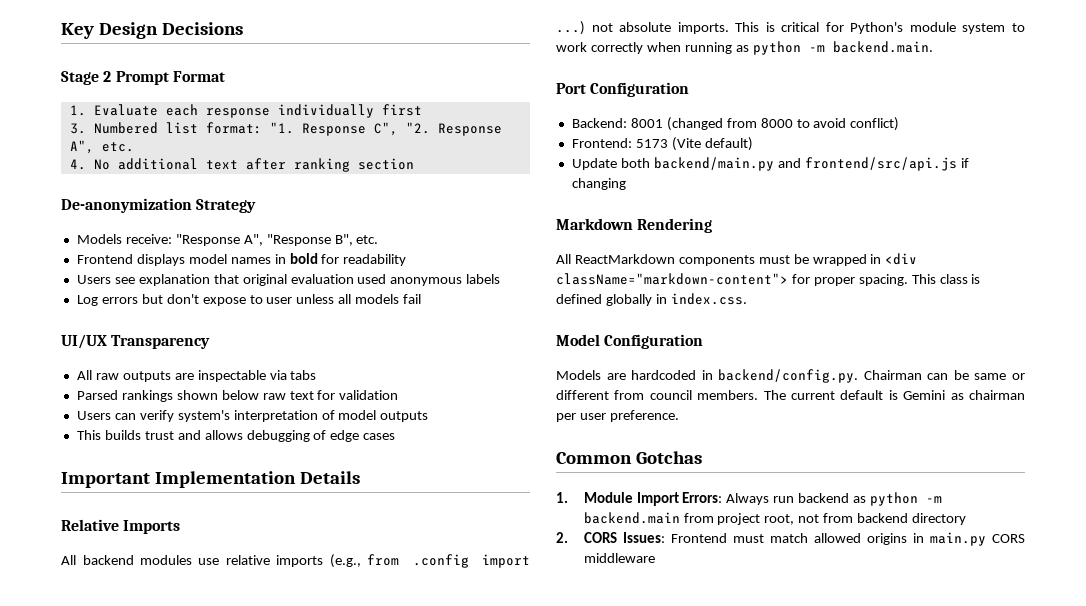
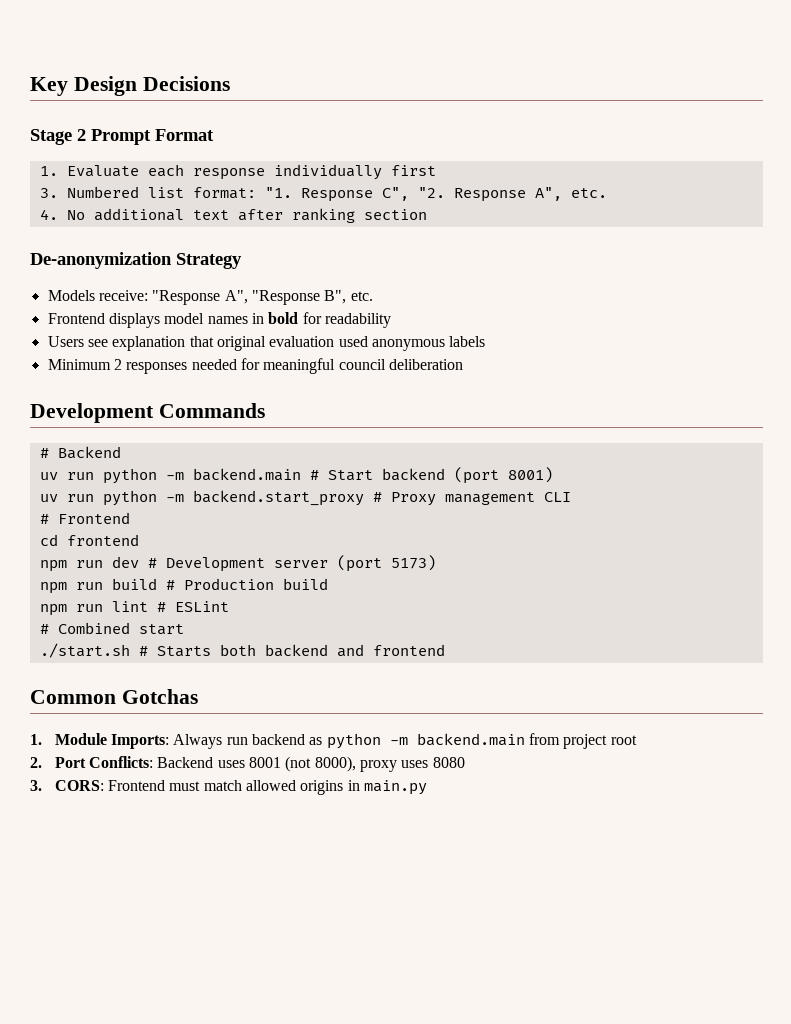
[76,294,422,306] [61,334,211,349] [76,370,317,382] [76,390,399,402] [76,410,429,422] [76,430,396,442] [61,471,360,488] [61,519,181,534] [61,554,530,568] [556,21,1025,35] [556,41,933,55] [556,82,690,97] [571,117,900,131] [571,137,753,151] [571,157,969,171] [571,178,626,190] [556,218,713,233] [556,253,918,266] [556,273,981,286] [556,293,747,306] [556,334,704,349] [556,369,1025,383] [556,390,1025,400] [556,410,679,422] Log errors but don't expose to user unless all models fail // UI/UX Transparency // All raw outputs are inspectable via tabs // Parsed rankings shown below raw text for validation // Users can verify system's interpretation of model outputs // This builds trust and allows debugging of edge cases // Important Implementation Details // Relative Imports // All backend modules use relative imports (e.g., from .config import ...) not absolute imports. This is critical for Python's module system to work correctly when running as python -m backend.main. // Port Configuration // Backend: 8001 (changed from 8000 to avoid conflict) // Frontend: 5173 (Vite default) // Update both backend/main.py and frontend/src/api.js if changing // Markdown Rendering // All ReactMarkdown components must be wrapped in <div className="markdown-content"> for proper spacing. This class is defined globally in index.css. // Model Configuration // Models are hardcoded in backend/config.py. Chairman can be same or different from council members. The current default is Gemini as chairman per user preference. -> [47,358,463,374] [30,403,265,423] [39,446,121,459] [39,467,553,484] [39,490,571,506] [39,512,130,524] [39,534,139,546] [39,555,436,572] [39,578,328,594] [39,601,229,616] [39,622,184,635] [39,643,445,658] Minimum 2 responses needed for meaningful council deliberation // Development Commands // # Backend // uv run python -m backend.main # Start backend (port 8001) // uv run python -m backend.start_proxy # Proxy management CLI // # Frontend // cd frontend // npm run dev # Development server (port 5173) // npm run build # Production build // npm run lint # ESLint // # Combined start // ./start.sh # Starts both backend and frontend
[636,492,723,506] Import Errors: -> [111,734,170,749] Imports:
[764,513,967,525] [556,532,665,543] root, not from backend directory // 2. CORS Issues: -> [610,735,637,745] [30,756,465,772] [30,780,104,791] root // 2. Port Conflicts: Backend uses 8001 (not 8000), proxy uses 8080 // 3. CORS:
[992,534,1025,543] [583,553,655,563] CORS middleware -> (427, 787) none

